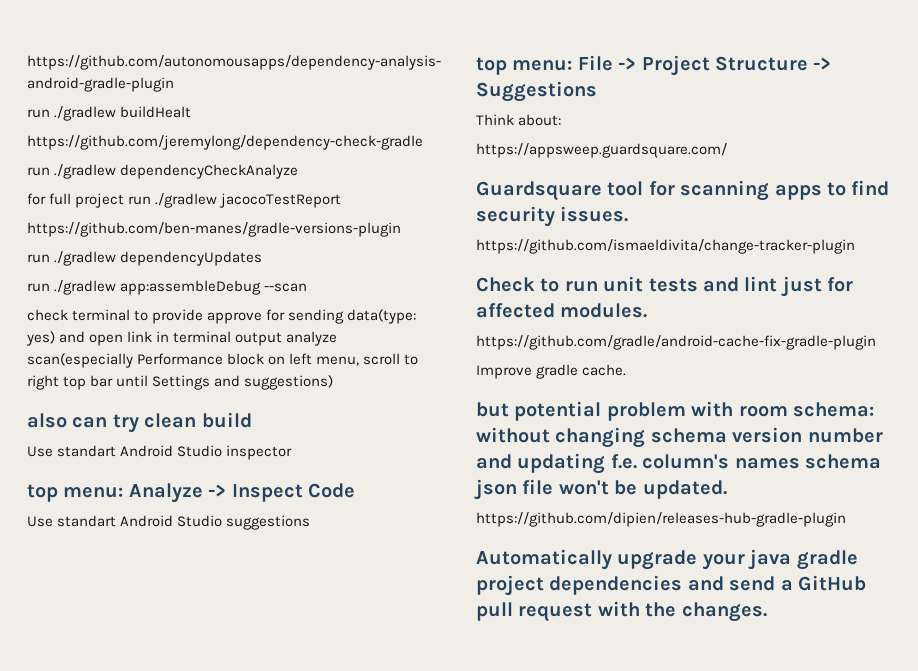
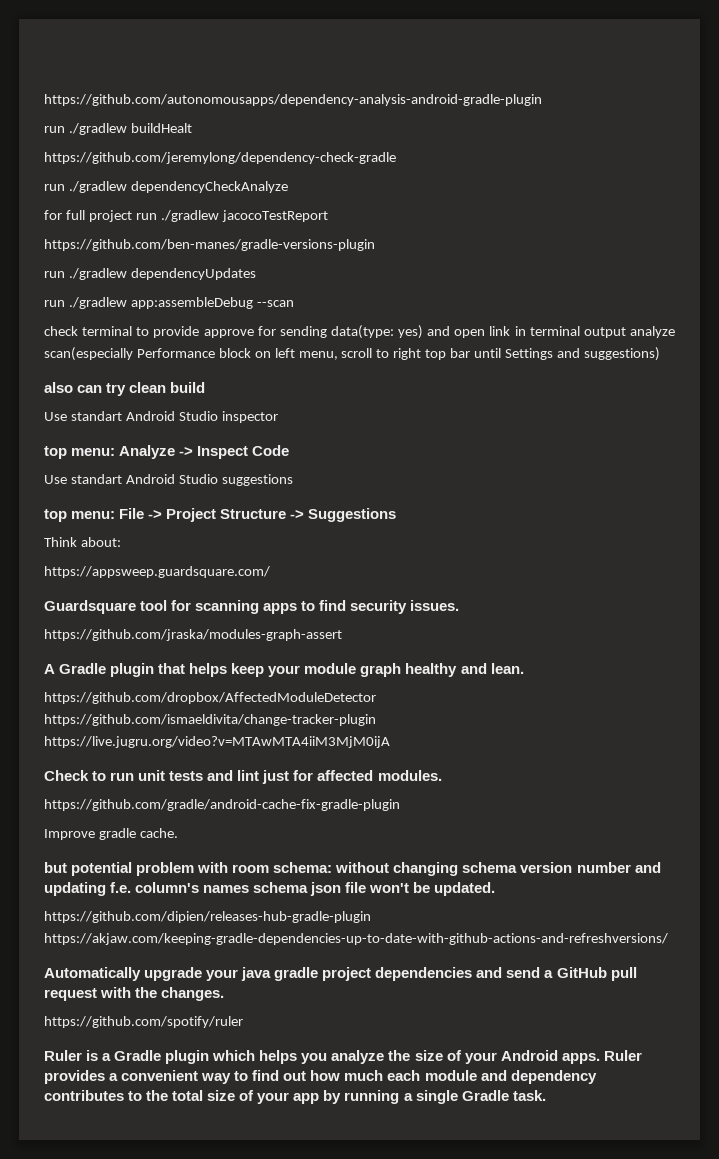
(629, 214) none -> [44,629,342,641] [44,663,524,677] [44,692,376,704] https://github.com/jraska/modules-graph-assert // A Gradle plugin that helps keep your module graph healthy and lean. // https://github.com/dropbox/AffectedModuleDetector
(855, 246) none -> [44,736,390,748] https://live.jugru.org/video?v=MTAwMTA4iiM3MjM0ijA
(846, 519) none -> [44,933,668,945] https://akjaw.com/keeping-gradle-dependencies-up-to-date-with-github-actions-and-refreshversions/
(767, 612) none -> [44,1016,243,1028] [44,1050,642,1064] [44,1070,597,1084] [44,1090,546,1104] // https://github.com/spotify/ruler // Ruler is a Gradle plugin which helps you analyze the size of your Android apps. Ruler provides a convenient way to find out how much each module and dependency contributes to the total size of your app by running a single Gradle task.

